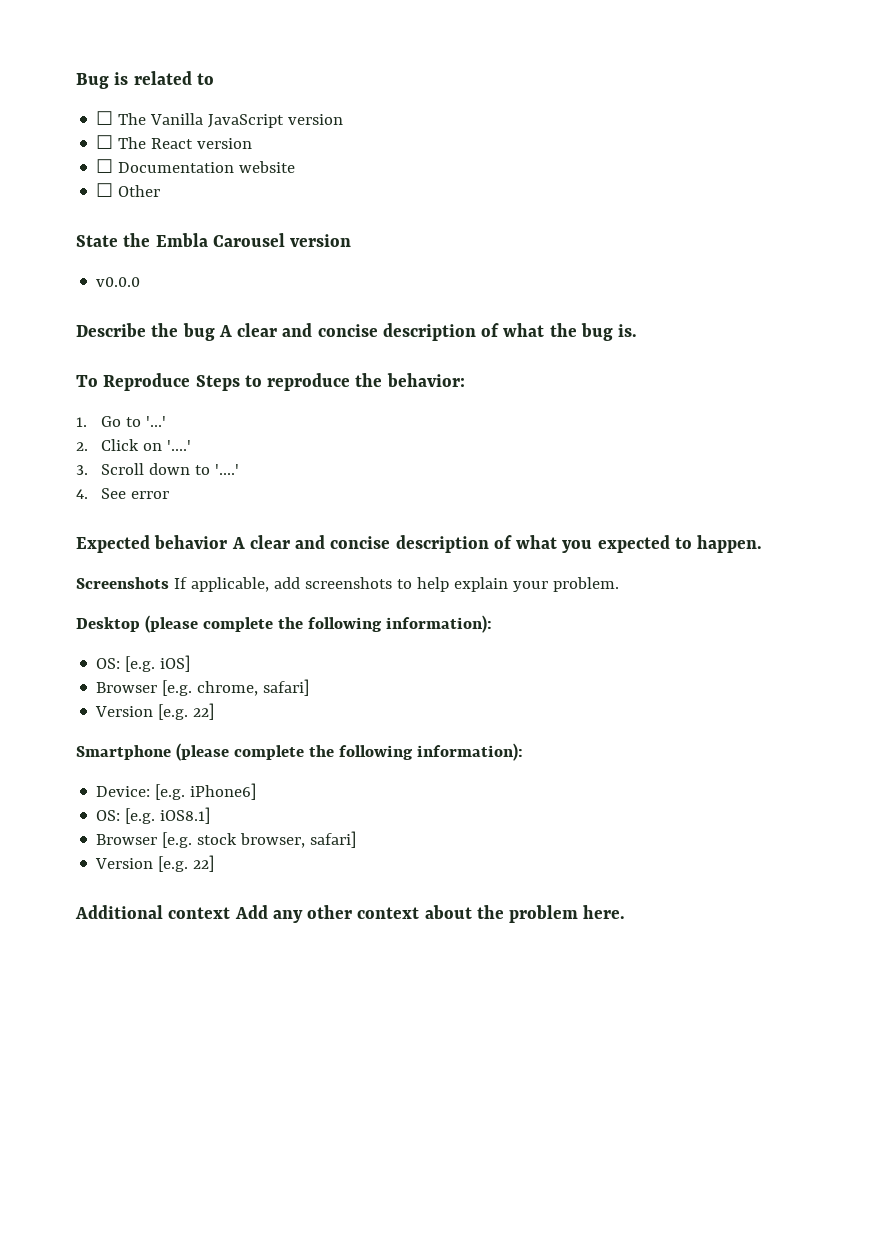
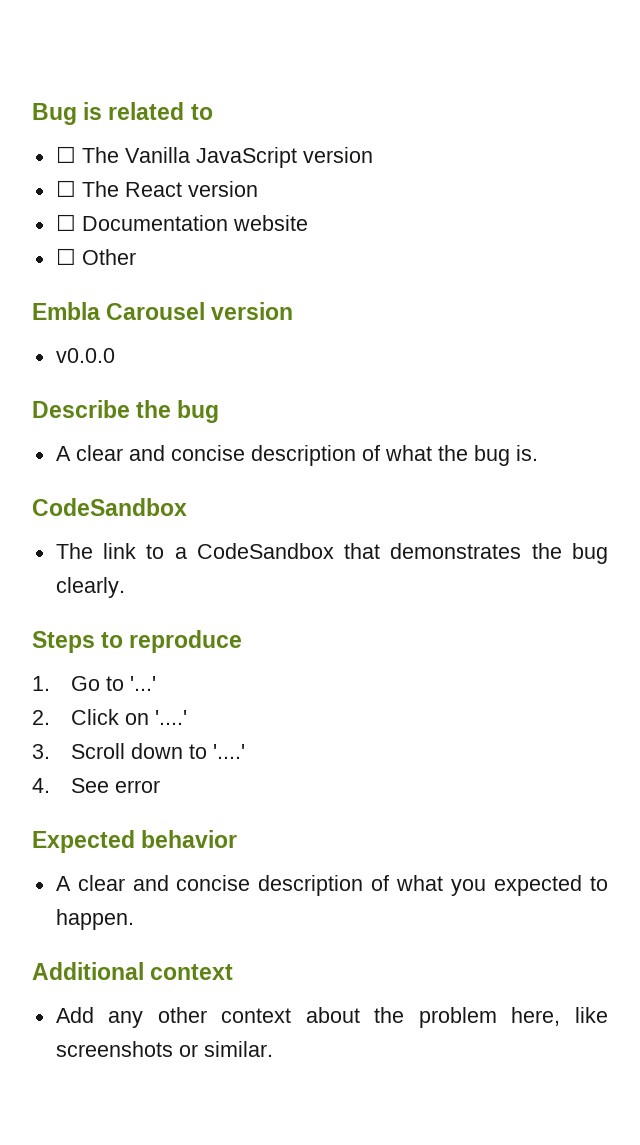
[76,233,151,247] State the -> (136, 257) none
(215, 332) none -> (220, 411) //
[76,373,191,391] To Reproduce -> [32,498,187,516] [55,543,608,564] [55,577,125,598] CodeSandbox // The link to a CodeSandbox that demonstrates the bug clearly. //
[355,373,465,387] the behavior: -> (243, 641) none
(228, 542) none -> (238, 839) //
[76,577,619,592] [76,615,492,633] [96,655,191,672] [96,679,310,696] [95,703,215,720] [76,743,523,761] [96,783,257,800] [96,807,211,824] [96,831,357,848] [95,855,215,872] // Screenshots If applicable, add screenshots to help explain your problem. // Desktop (please complete the following information): // OS: [e.g. iOS] // Browser [e.g. chrome, safari] // Version [e.g. 22] // Smartphone (please complete the following information): // Device: [e.g. iPhone6] // OS: [e.g. iOS8.1] // Browser [e.g. stock browser, safari] // Version [e.g. 22] -> (134, 919) none
(231, 913) none -> (234, 972) //
[583,905,626,919] here. -> [511,1007,608,1026] [55,1041,273,1057] here, like screenshots or similar.

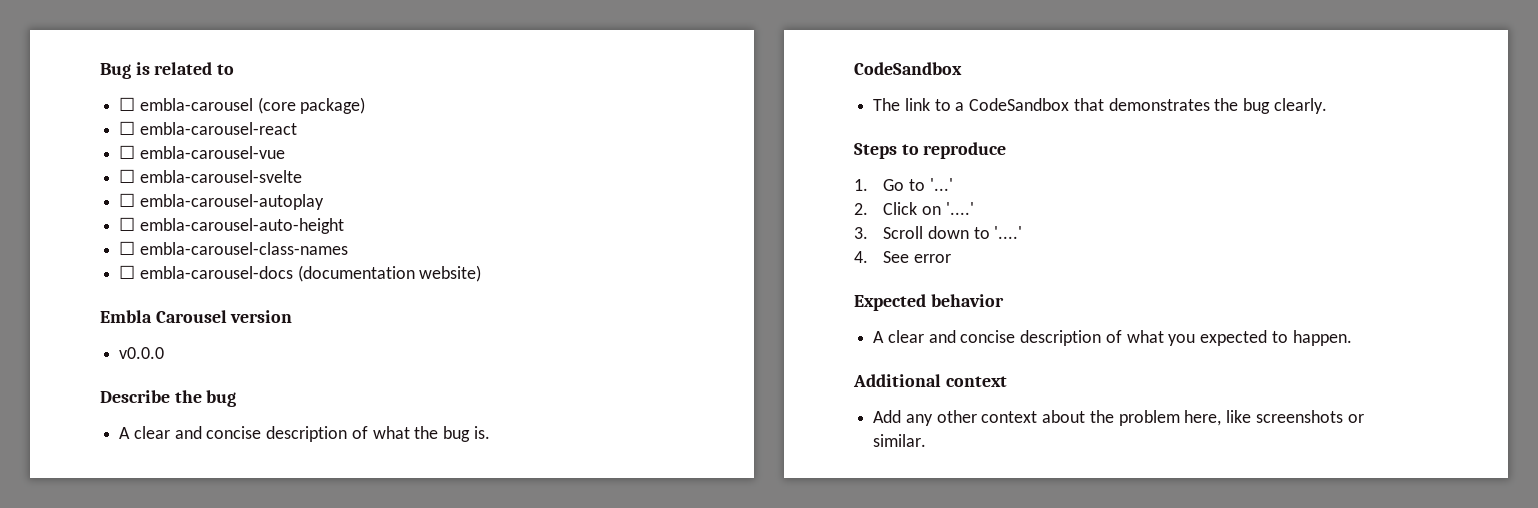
[81,147,373,168] [55,180,258,197] [55,214,308,231] [55,248,136,265] The Vanilla JavaScript version // ☐ The React version // ☐ Documentation website // ☐ Other -> [139,97,366,114] [119,121,297,135] [119,145,285,159] [119,169,302,183] [119,193,324,210] [119,217,344,234] [119,241,348,255] [119,265,482,282] embla-carousel (core package) // ☐ embla-carousel-react // ☐ embla-carousel-vue // ☐ embla-carousel-svelte // ☐ embla-carousel-autoplay // ☐ embla-carousel-auto-height // ☐ embla-carousel-class-names // ☐ embla-carousel-docs (documentation website)

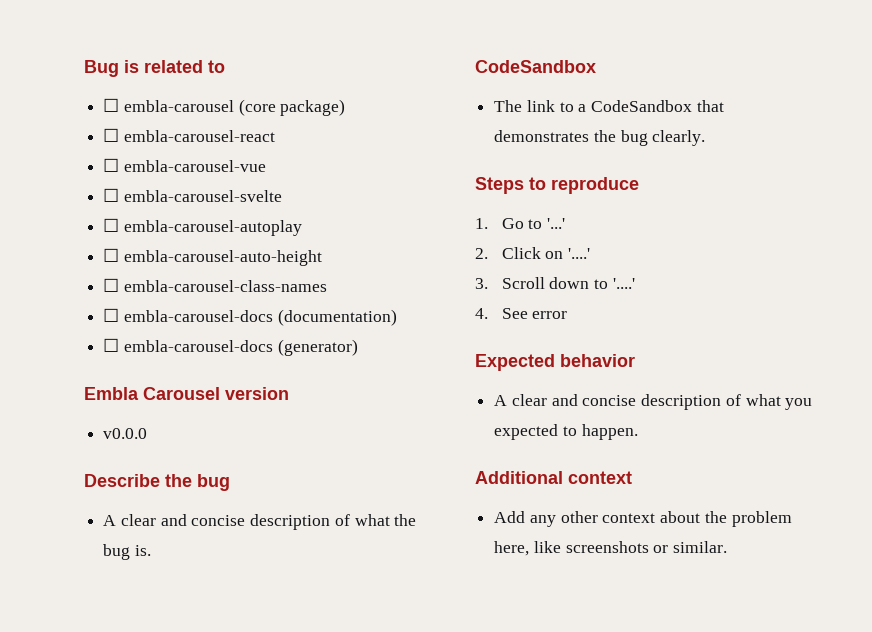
[297,265,482,282] (documentation website) -> [277,309,397,326] [103,338,358,356] (documentation) // ☐ embla-carousel-docs (generator)

